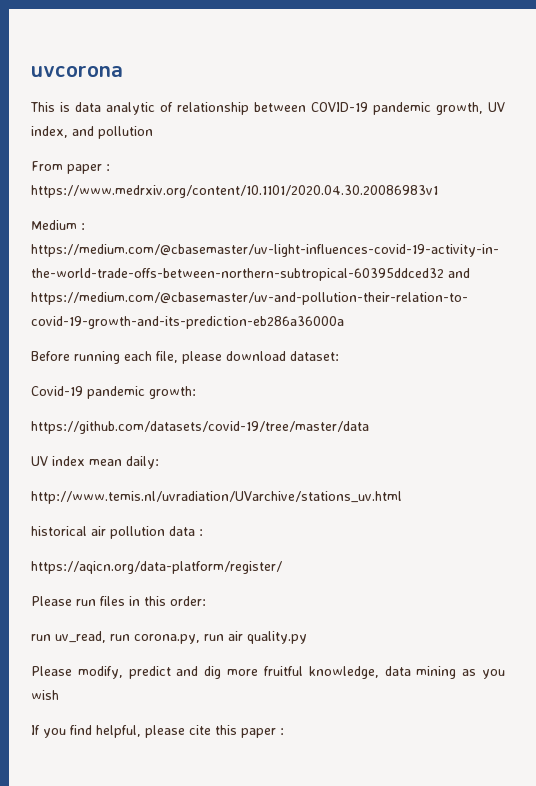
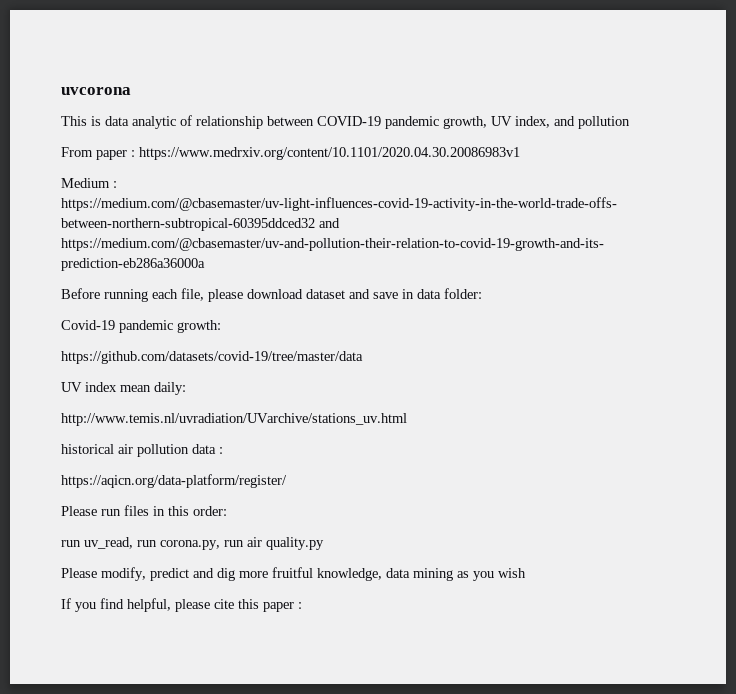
[290,351,339,361] dataset: -> [306,288,482,299] dataset and save in data folder:

